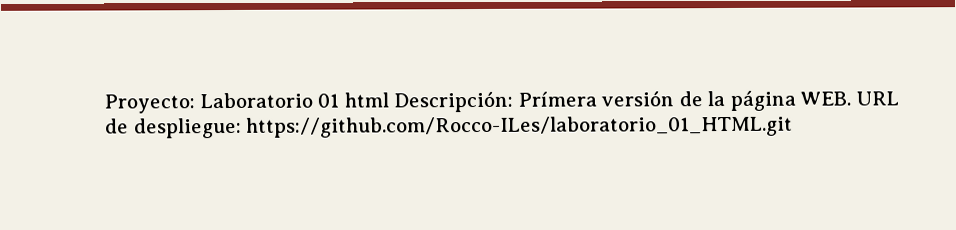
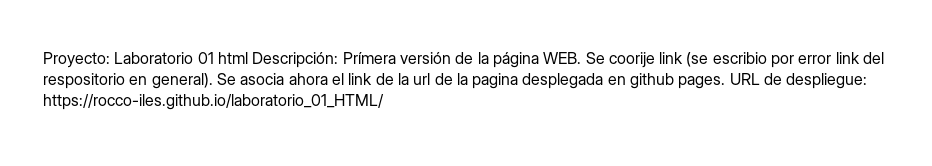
(852, 98) none -> [585,52,885,68] [43,73,726,89] Se coorije link (se escribio por error link del respositorio en general). Se asocia ahora el link de la url de la pagina desplegada en github pages.
[246,115,794,138] https://github.com/Rocco-ILes/laboratorio_01_HTML.git -> [43,94,384,110] https://rocco-iles.github.io/laboratorio_01_HTML/

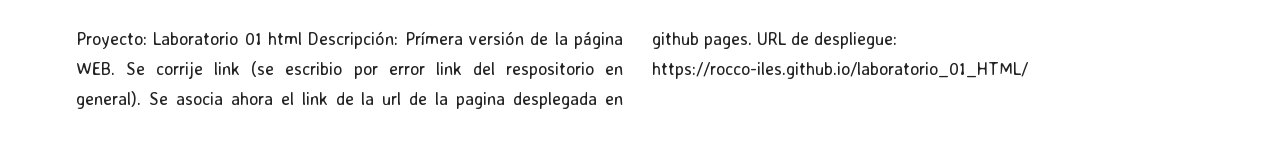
[608,52,655,68] coorije -> [156,61,204,79] corrije

